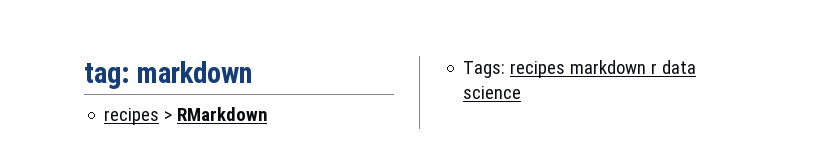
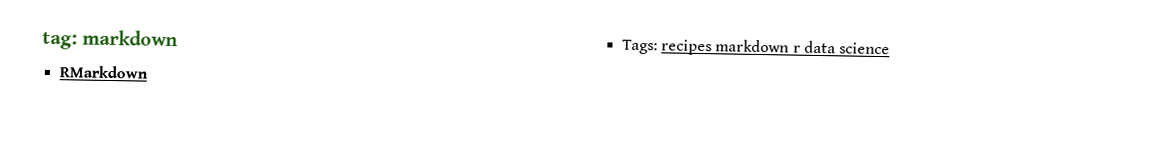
[104,108,173,125] recipes > -> (179, 38) none

